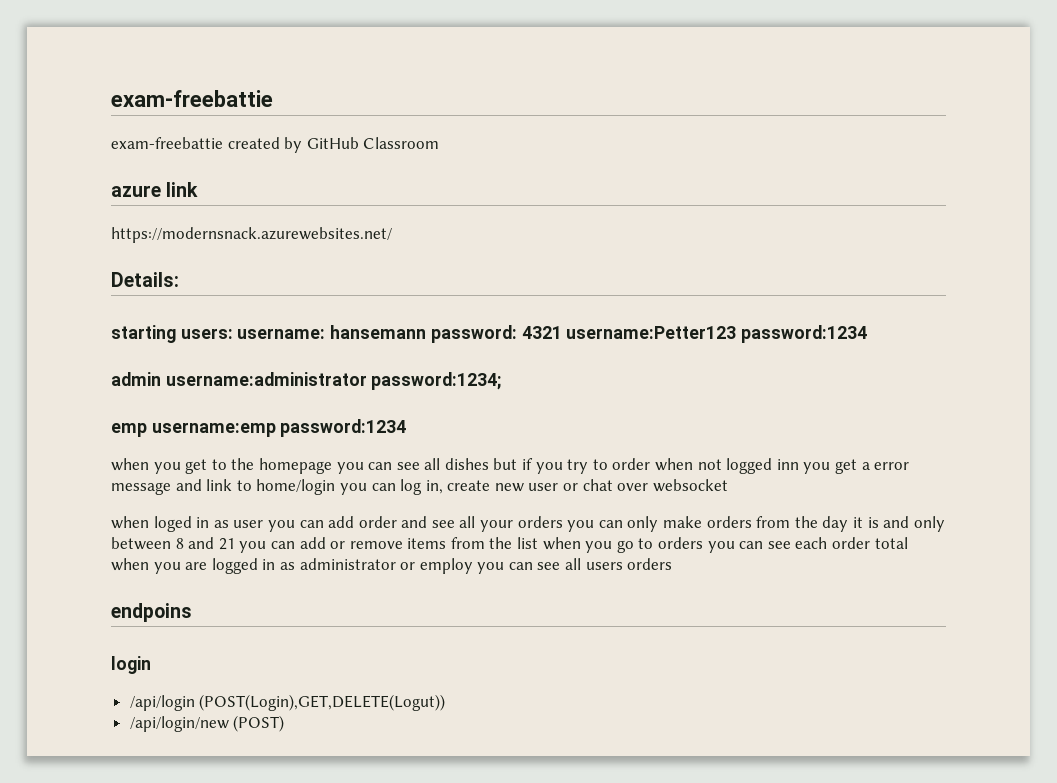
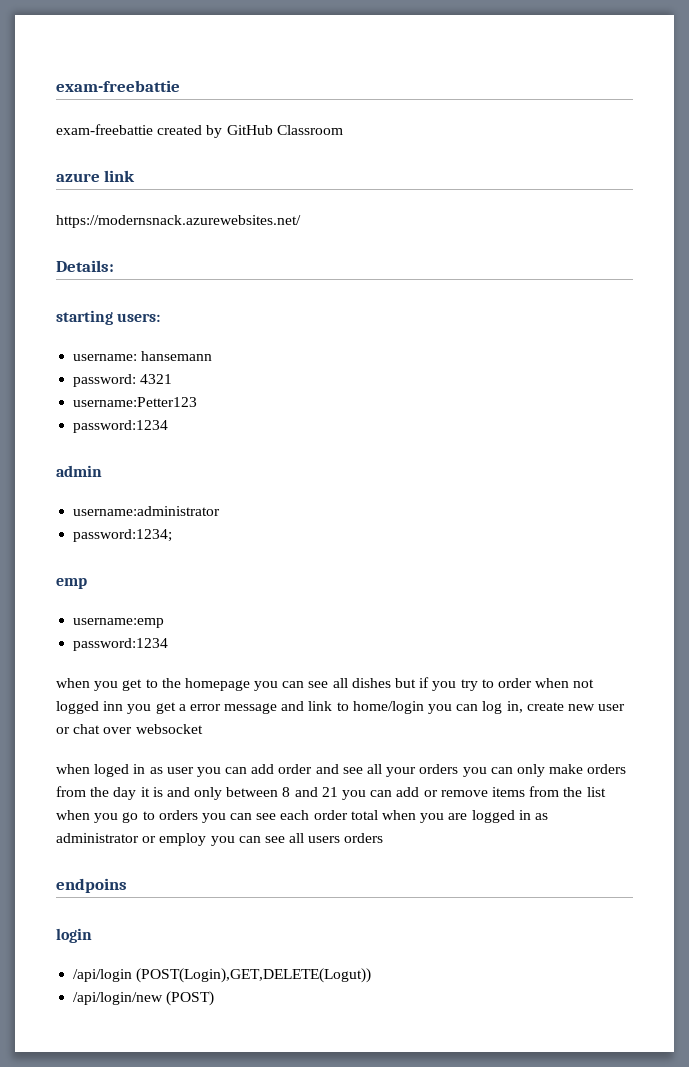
(233, 333) none -> (161, 317) //
(427, 332) none -> (213, 356) //
(562, 332) none -> (173, 379) //
(737, 332) none -> (198, 402) //
(161, 379) none -> (102, 471) //
(367, 379) none -> (221, 511) //
(147, 430) none -> (87, 583) //
(276, 429) none -> (165, 623) //

